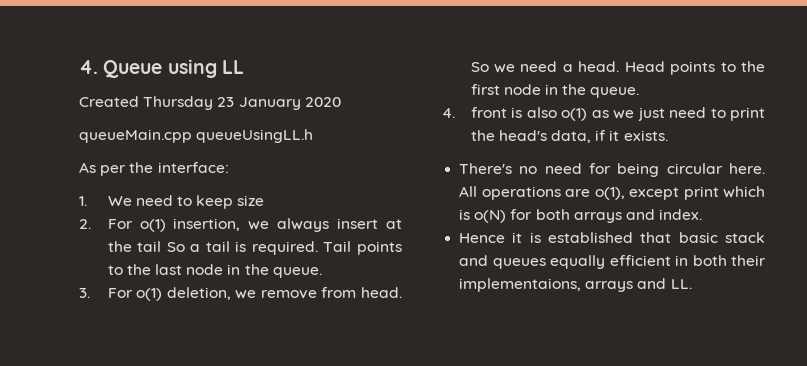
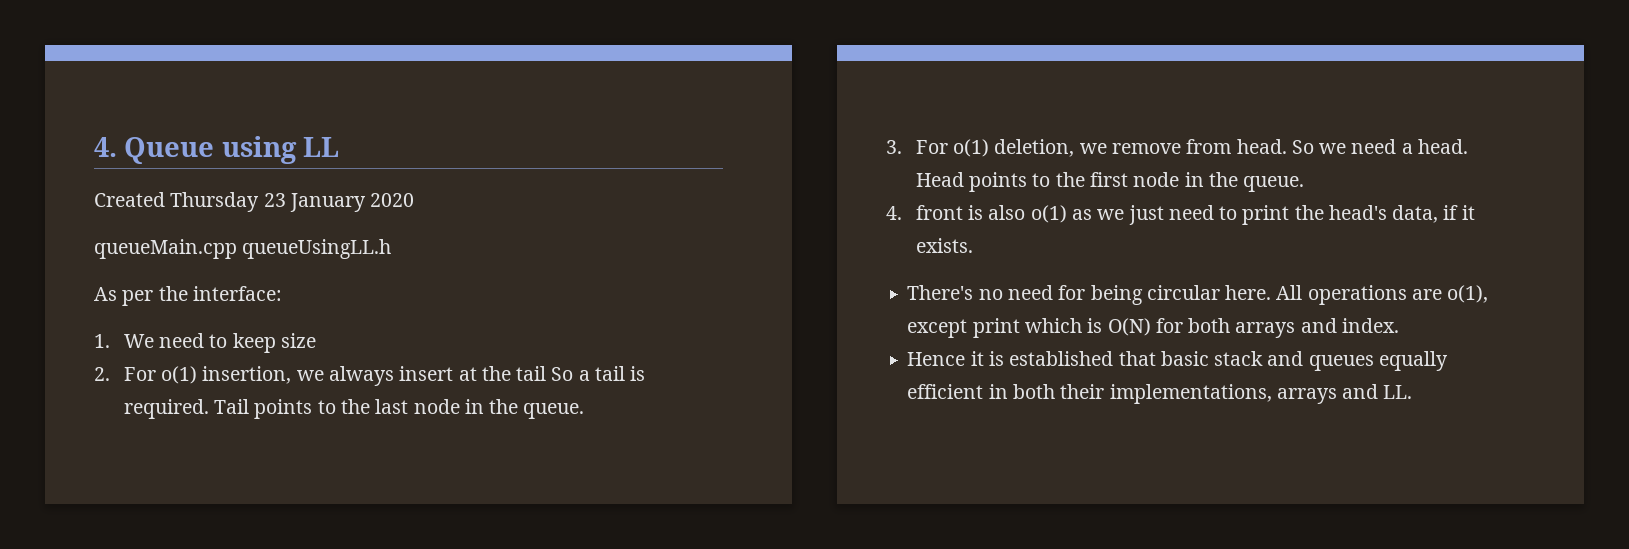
[474,210,507,223] o(N) -> [1107,318,1151,336] O(N)
[459,278,582,292] implementaions, -> [1109,384,1272,404] implementations,

